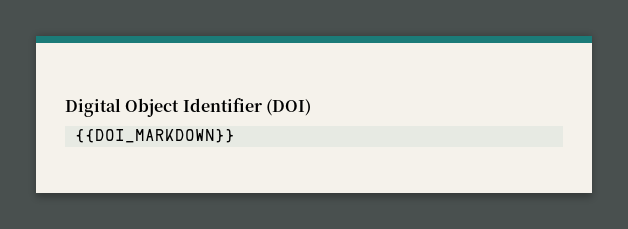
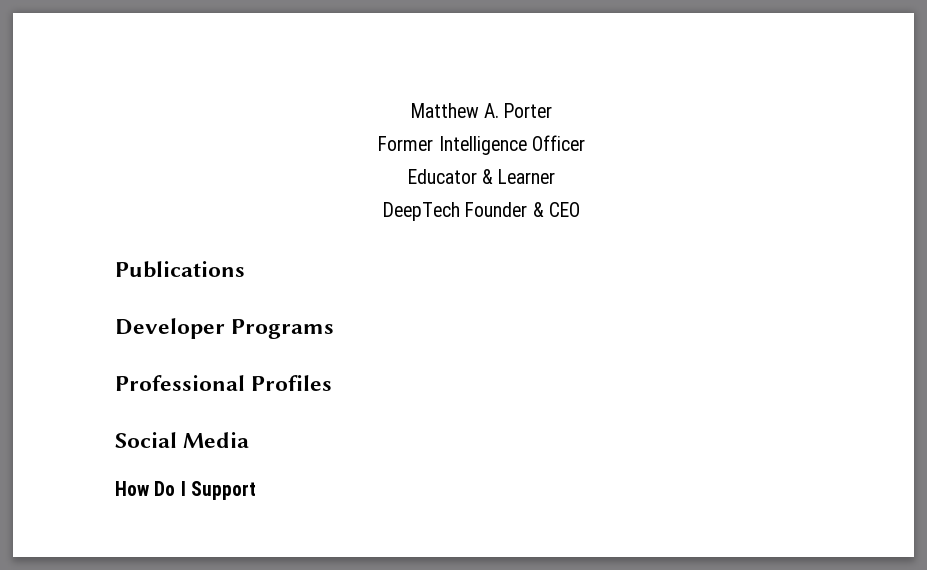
[65,98,311,117] [74,129,235,143] Digital Object Identifier (DOI) // {{DOI_MARKDOWN}} -> [410,103,553,118] [378,135,585,155] [407,169,556,184] [383,202,580,221] [115,261,245,278] [115,318,335,339] [115,375,333,391] [115,432,250,448] [115,481,256,500] Matthew A. Porter // Former Intelligence Officer // Educator & Learner // DeepTech Founder & CEO // Publications // Developer Programs // Professional Profiles // Social Media // How Do I Support

